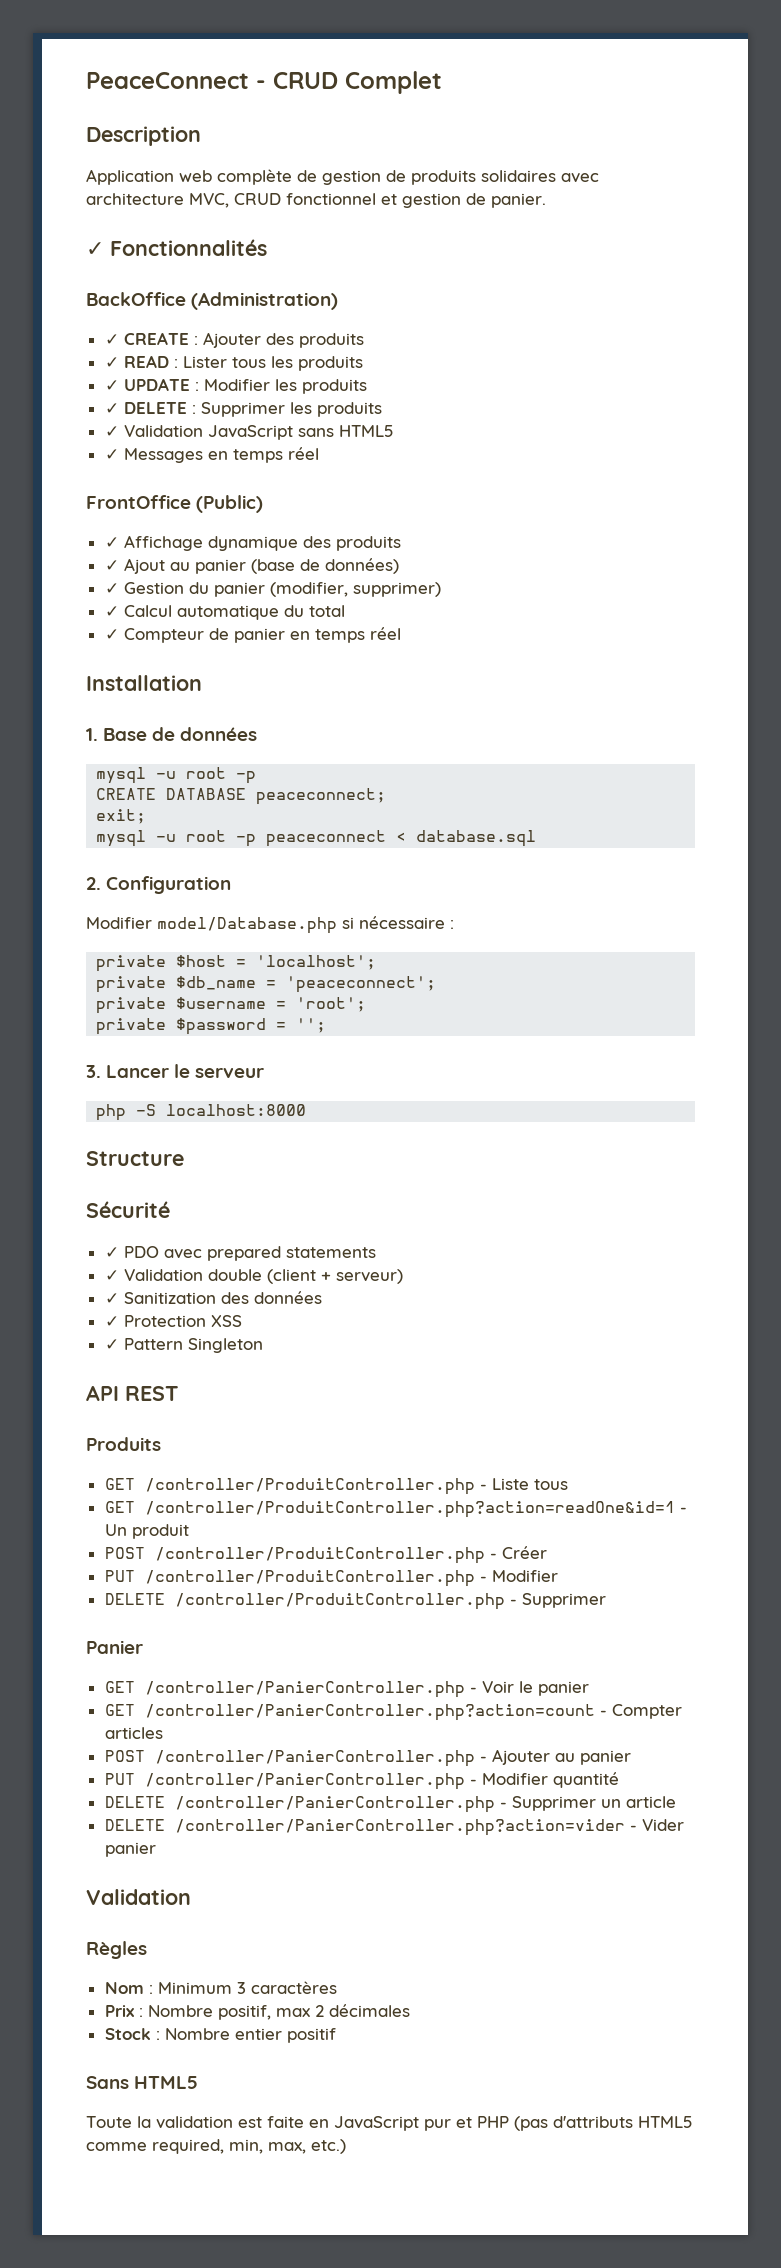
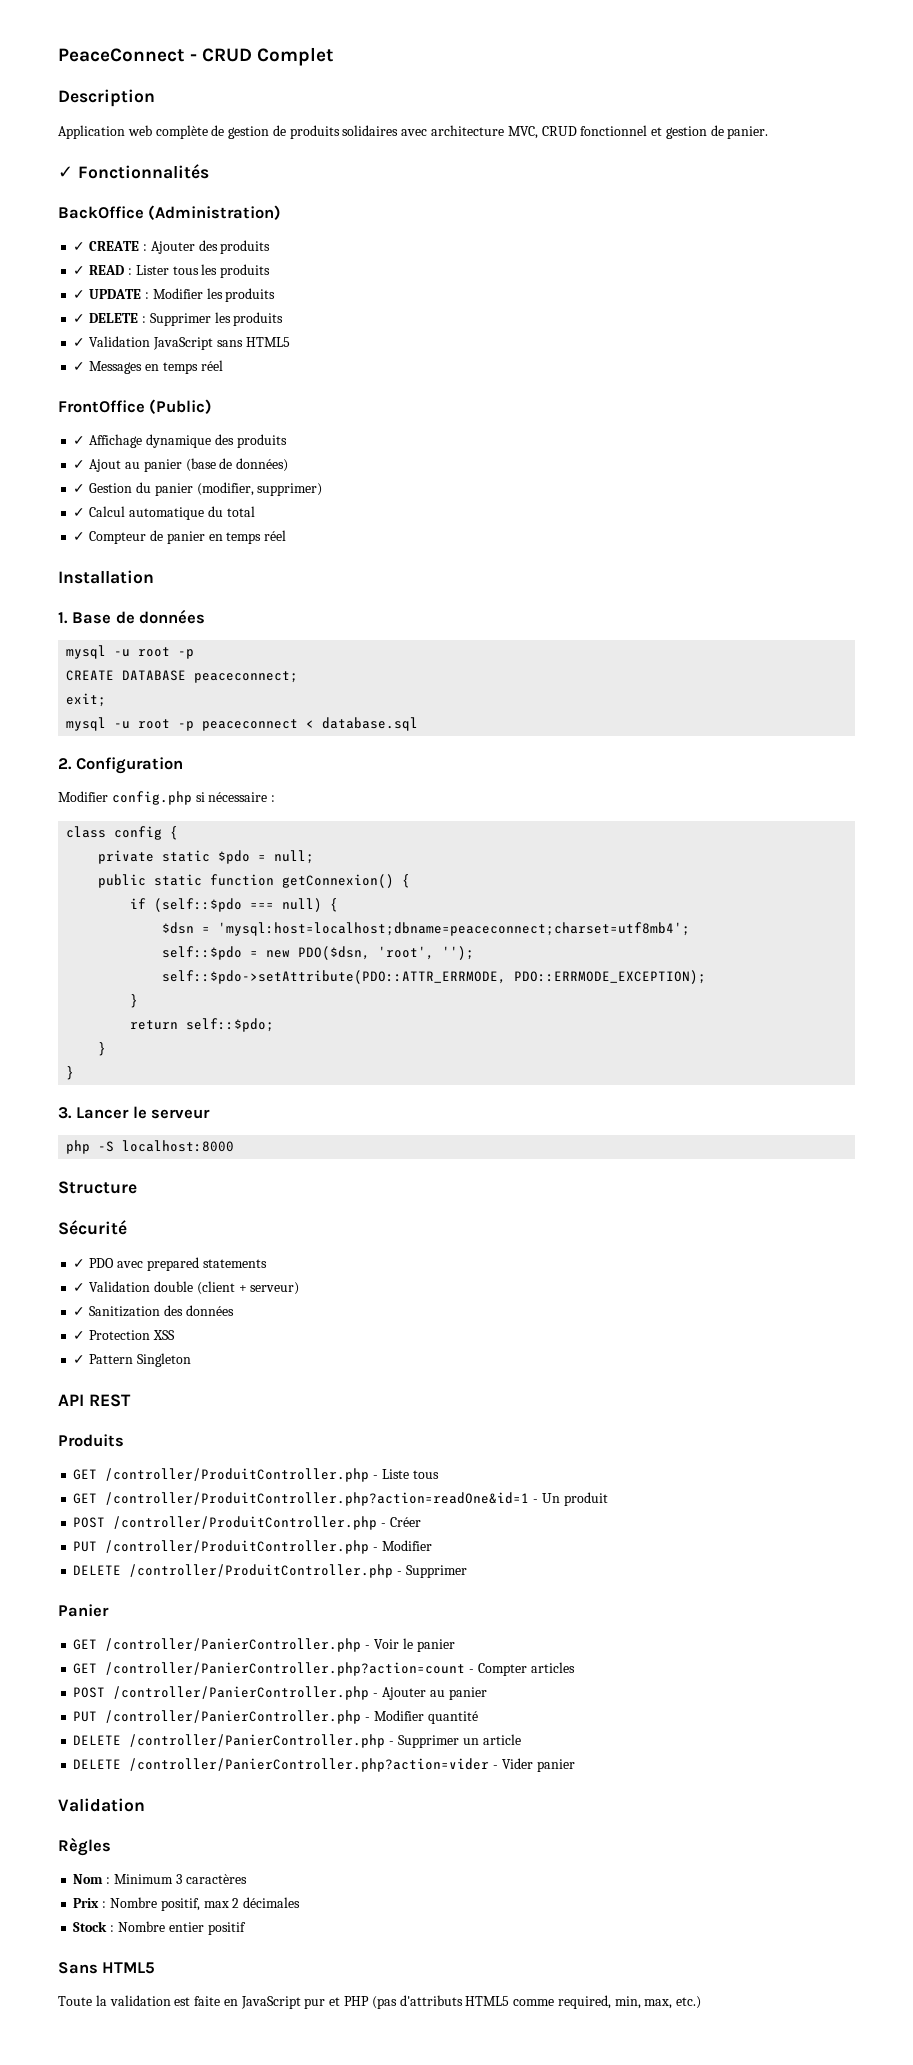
[157,917,337,934] model/Database.php -> [111,791,192,805] config.php
[96,955,377,972] [96,976,437,993] [96,997,367,1014] [96,1018,327,1035] private $host = 'localhost'; // private $db_name = 'peaceconnect'; // private $username = 'root'; // private $password = ''; -> [66,826,179,840] [98,850,315,864] [98,874,411,888] [130,898,339,912] [162,922,691,936] [162,946,475,960] [162,970,707,984] [130,994,139,1008] [130,1018,275,1032] [98,1042,107,1056] [66,1066,75,1080] class config { // private static $pdo = null; // public static function getConnexion() { // if (self::$pdo === null) { // $dsn = 'mysql:host=localhost;dbname=peaceconnect;charset=utf8mb4'; // self::$pdo = new PDO($dsn, 'root', ''); // self::$pdo->setAttribute(PDO::ATTR_ERRMODE, PDO::ERRMODE_EXCEPTION); // } // return self::$pdo; // } // }

